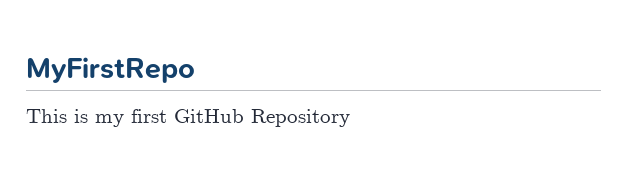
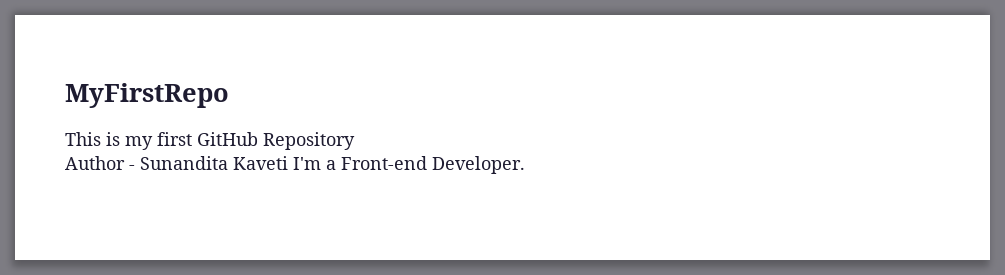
(350, 118) none -> [65,156,525,174] // Author - Sunandita Kaveti I'm a Front-end Developer.

